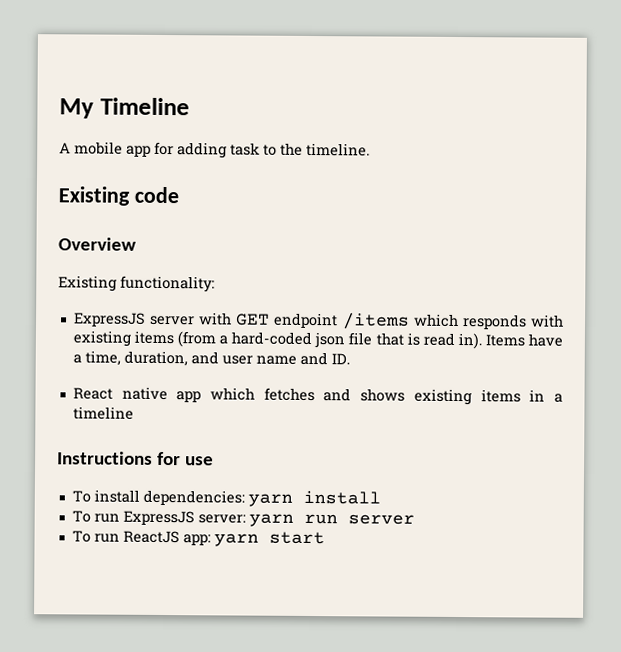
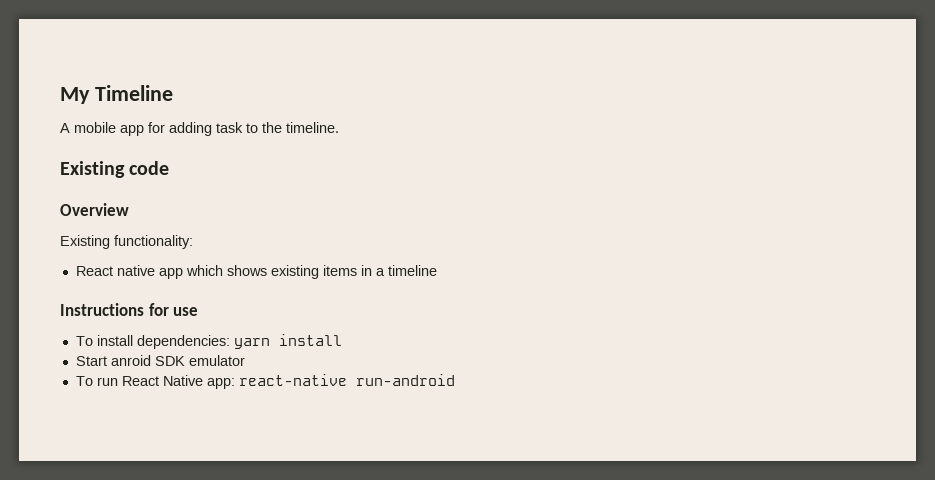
[72,312,565,330] [72,330,563,350] [72,350,350,367] // ExpressJS server with GET endpoint /items which responds with existing items (from a hard-coded json file that is read in). Items have a time, duration, and user name and ID. -> (193, 242) none
[263,387,352,402] fetches and -> (223, 270) none
[71,510,415,527] [71,530,325,547] To run ExpressJS server: yarn run server // To run ReactJS app: yarn start -> [75,355,245,366] [75,374,455,389] Start anroid SDK emulator // To run React Native app: react-native run-android

